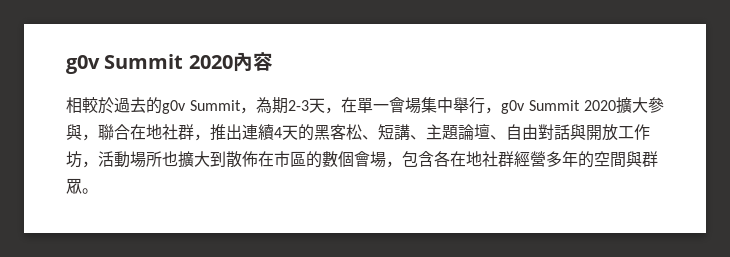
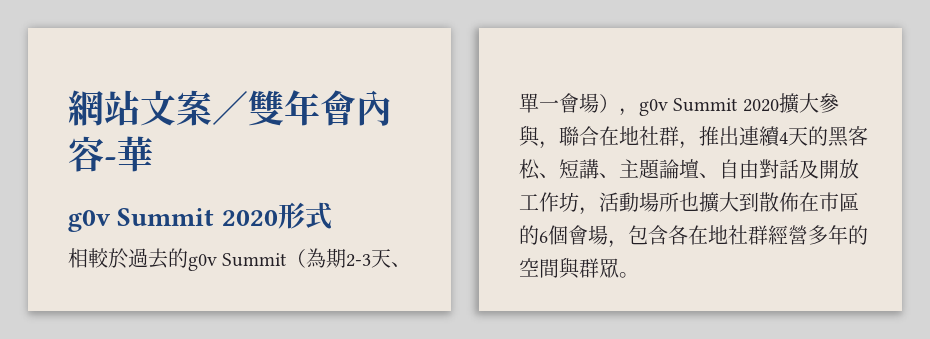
[66,52,273,74] g0v Summit 2020內容 -> [68,90,392,126] [68,136,153,172] [68,202,332,232] 網站文案／雙年會內容-華 // g0v Summit 2020形式
[240,107,256,114] ， -> [286,249,307,268] （
[325,97,357,114] ，在 -> [391,262,412,267] 、
[421,97,485,114] 集中舉行 -> [599,94,619,113] ）
[570,124,586,140] 與 -> [799,160,819,179] 及
[322,151,338,167] 數 -> [539,231,548,243] 6

